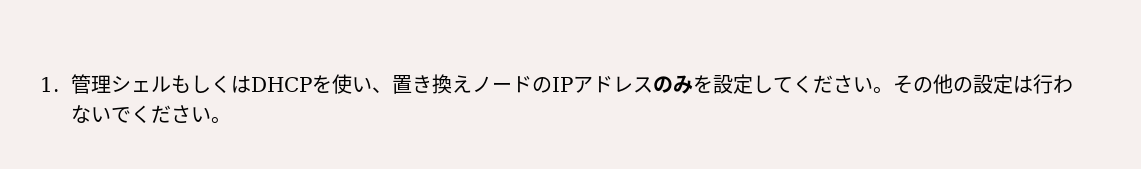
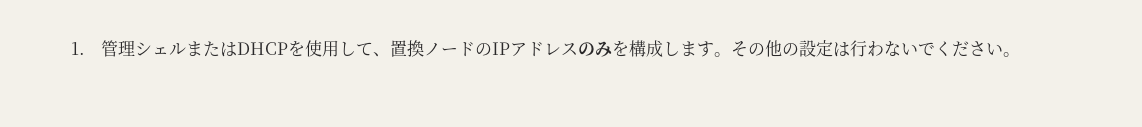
[171,75,232,93] もしく -> [185,41,220,57] また
[352,74,473,94] い、置き換え -> [321,40,424,57] 用して、置換
[713,74,874,94] 設定してください -> [628,40,714,57] 構成します

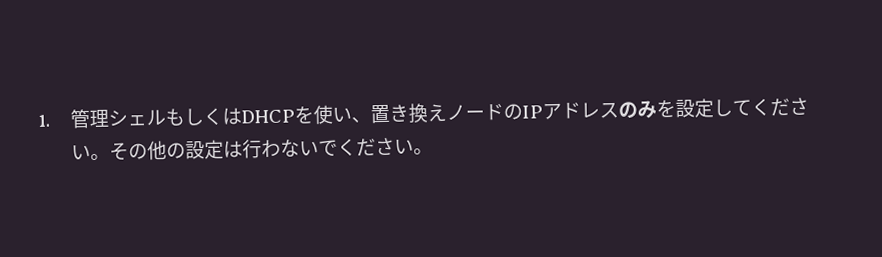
[185,41,220,57] また -> [164,107,223,126] もしく
[321,40,424,57] 用して、置換 -> [331,103,447,124] い、置き換え
[628,40,714,57] 構成します -> [674,97,809,118] [70,145,91,160] 設定してください

